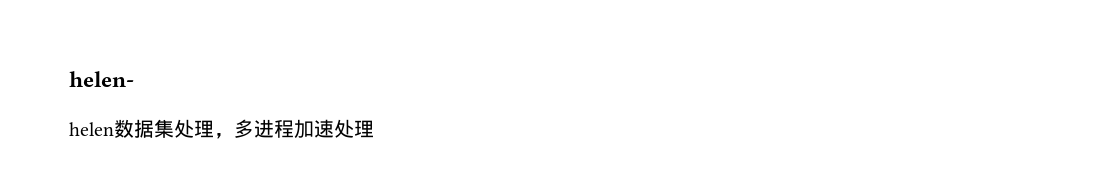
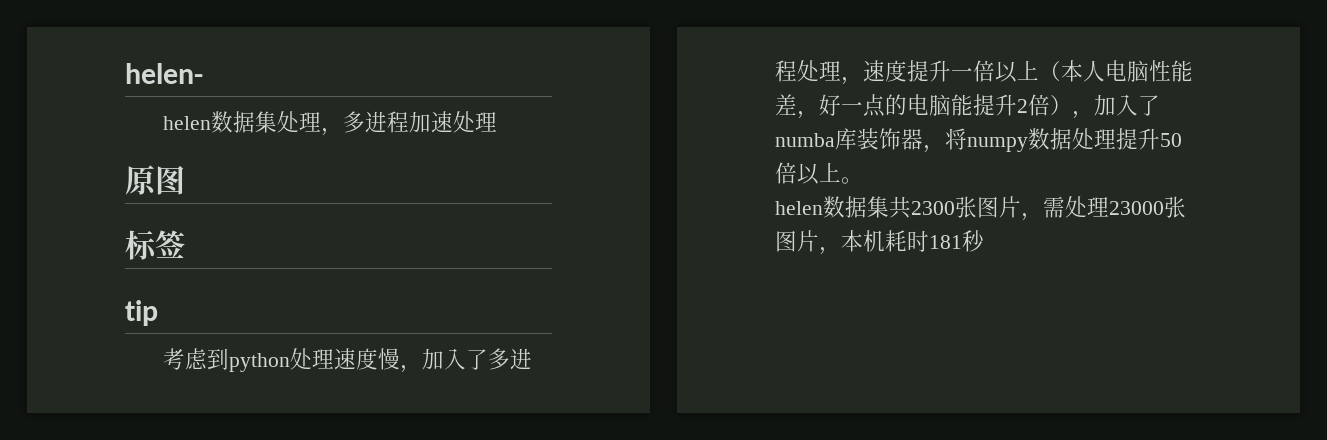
(374, 129) none -> [125,165,185,195] [125,230,185,260] [125,300,158,326] [162,348,532,373] [775,60,1193,85] [775,94,1160,119] [775,128,1182,153] [775,162,863,185] [775,196,1186,221] [775,230,984,255] // 原图 // 标签 // tip // 考虑到python处理速度慢，加入了多进程处理，速度提升一倍以上（本人电脑性能差，好一点的电脑能提升2倍），加入了numba库装饰器，将numpy数据处理提升50倍以上。 // helen数据集共2300张图片，需处理23000张图片，本机耗时181秒

